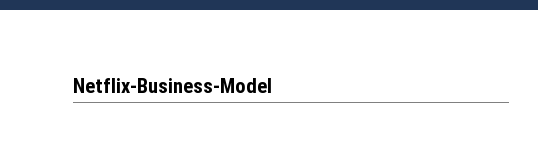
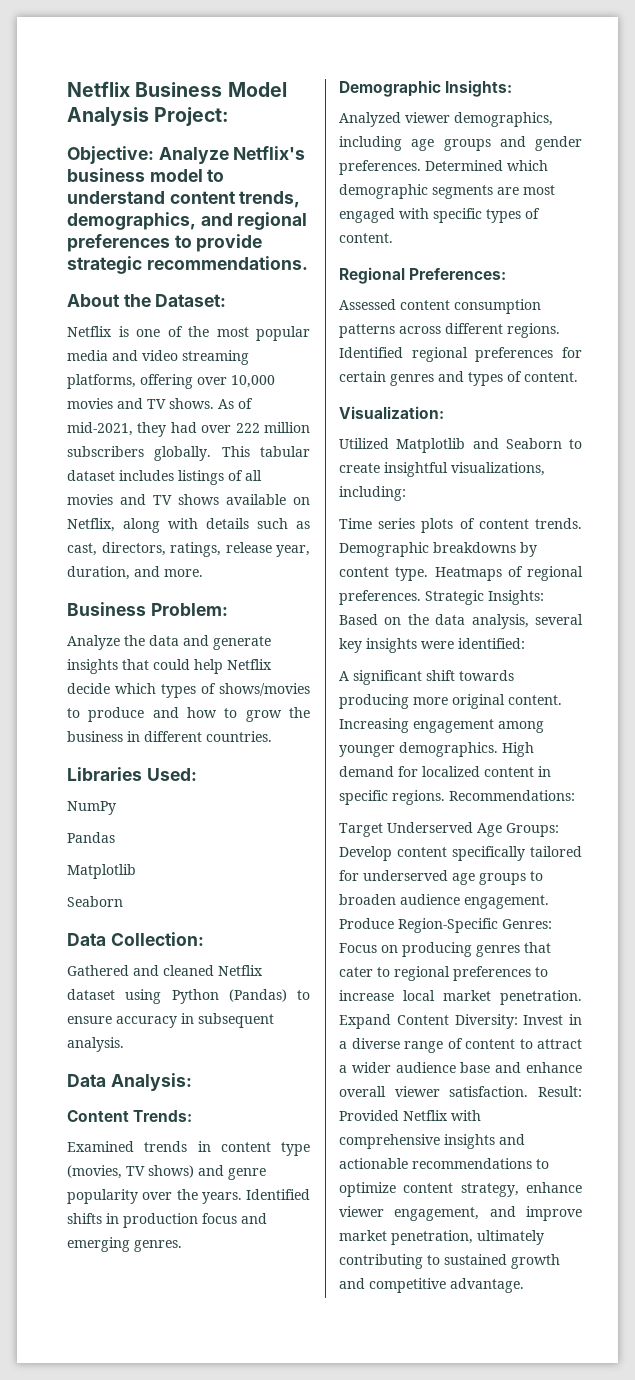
[73,78,272,93] Netflix-Business-Model -> [67,81,287,97] [67,107,230,126] [67,146,306,164] [67,168,225,182] [67,191,301,208] [67,212,308,230] [67,234,263,252] [67,256,308,274] [67,294,227,307] [67,326,310,341] [67,350,249,365] [67,374,275,389] [67,398,253,409] [67,422,310,437] [67,446,310,461] [67,470,262,485] [67,494,310,505] [67,518,310,533] [67,542,310,557] [67,566,203,580] [67,602,228,616] [67,635,271,650] [67,659,272,674] [67,683,310,698] [67,707,310,722] [67,731,272,742] [67,767,197,781] [67,801,116,815] [67,832,115,843] [67,864,136,879] [67,896,123,907] [67,932,204,946] [67,965,263,976] [67,989,310,1004] [67,1013,274,1028] [67,1037,124,1052] [67,1073,192,1091] [67,1110,193,1122] [67,1141,310,1156] [67,1165,266,1180] [67,1189,310,1204] [67,1213,267,1228] [67,1237,182,1252] [339,80,513,97] [339,112,553,127] [339,136,582,151] [339,160,548,175] [339,184,555,199] [339,208,540,223] [339,233,393,243] [339,267,507,284] [339,299,541,314] [339,323,560,338] [339,347,582,362] [339,371,578,386] [339,406,444,419] [339,438,582,453] [339,462,545,477] [339,486,406,501] [339,518,582,533] [339,542,537,557] [339,566,583,581] [339,590,544,605] [339,614,583,629] [339,638,525,653] [339,670,514,685] [339,694,562,709] [339,718,544,733] [339,742,534,757] [339,766,551,777] [339,790,575,805] [339,822,559,837] [339,846,582,861] [339,870,543,885] [339,894,549,909] [339,918,552,933] [339,942,551,957] [339,966,548,981] [339,990,582,1005] [339,1014,582,1029] [339,1038,582,1053] [339,1062,582,1073] [339,1086,582,1097] [339,1110,481,1121] [339,1134,525,1149] [339,1158,549,1169] [339,1182,582,1197] [339,1206,582,1221] [339,1230,544,1245] [339,1254,560,1269] [339,1278,524,1293] Netflix Business Model Analysis Project: // Objective: Analyze Netflix's business model to understand content trends, demographics, and regional preferences to provide strategic recommendations. // About the Dataset: // Netflix is one of the most popular media and video streaming platforms, offering over 10,000 movies and TV shows. As of mid-2021, they had over 222 million subscribers globally. This tabular dataset includes listings of all movies and TV shows available on Netflix, along with details such as cast, directors, ratings, release year, duration, and more. // Business Problem: // Analyze the data and generate insights that could help Netflix decide which types of shows/movies to produce and how to grow the business in different countries. // Libraries Used: // NumPy // Pandas // Matplotlib // Seaborn // Data Collection: // Gathered and cleaned Netflix dataset using Python (Pandas) to ensure accuracy in subsequent analysis. // Data Analysis: // Content Trends: // Examined trends in content type (movies, TV shows) and genre popularity over the years. Identified shifts in production focus and emerging genres. // Demographic Insights: // Analyzed viewer demographics, including age groups and gender preferences. Determined which demographic segments are most engaged with specific types of content. // Regional Preferences: // Assessed content consumption patterns across different regions. Identified regional preferences for certain genres and types of content. // Visualization: // Utilized Matplotlib and Seaborn to create insightful visualizations, including: // Time series plots of content trends. Demographic breakdowns by content type. Heatmaps of regional preferences. Strategic Insights: Based on the data analysis, several key insights were identified: // A significant shift towards producing more original content. Increasing engagement among younger demographics. High demand for localized content in specific regions. Recommendations: // Target Underserved Age Groups: Develop content specifically tailored for underserved age groups to broaden audience engagement. Produce Region-Specific Genres: Focus on producing genres that cater to regional preferences to increase local market penetration. Expand Content Diversity: Invest in a diverse range of content to attract a wider audience base and enhance overall viewer satisfaction. Result: Provided Netflix with comprehensive insights and actionable recommendations to optimize content strategy, enhance viewer engagement, and improve market penetration, ultimately contributing to sustained growth and competitive advantage.

